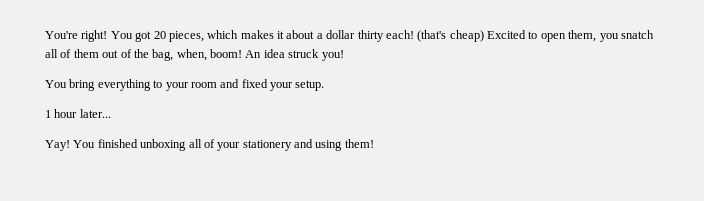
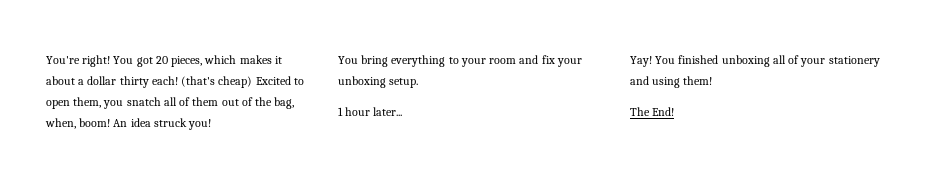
[241,79,293,91] fixed your -> [541,55,582,67] [338,76,386,88] fix your unboxing
(374, 143) none -> [630,107,675,116] // The End!

